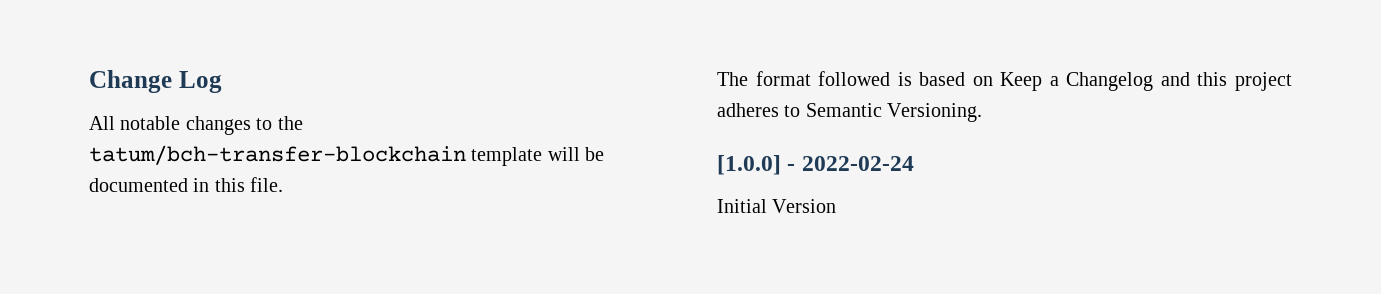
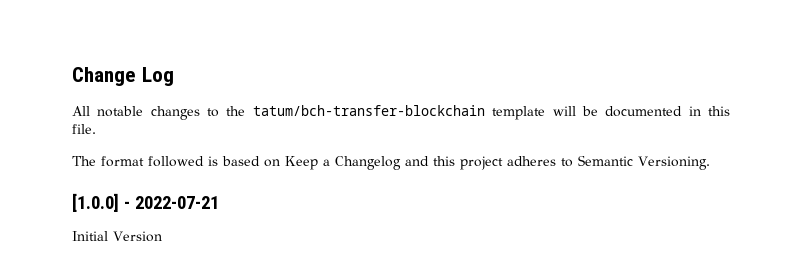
[801,156,914,171] 2022-02-24 -> [134,196,219,209] 2022-07-21

